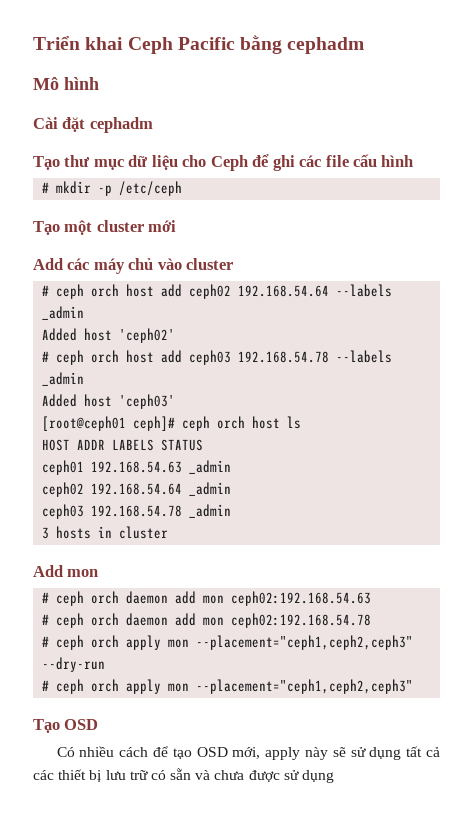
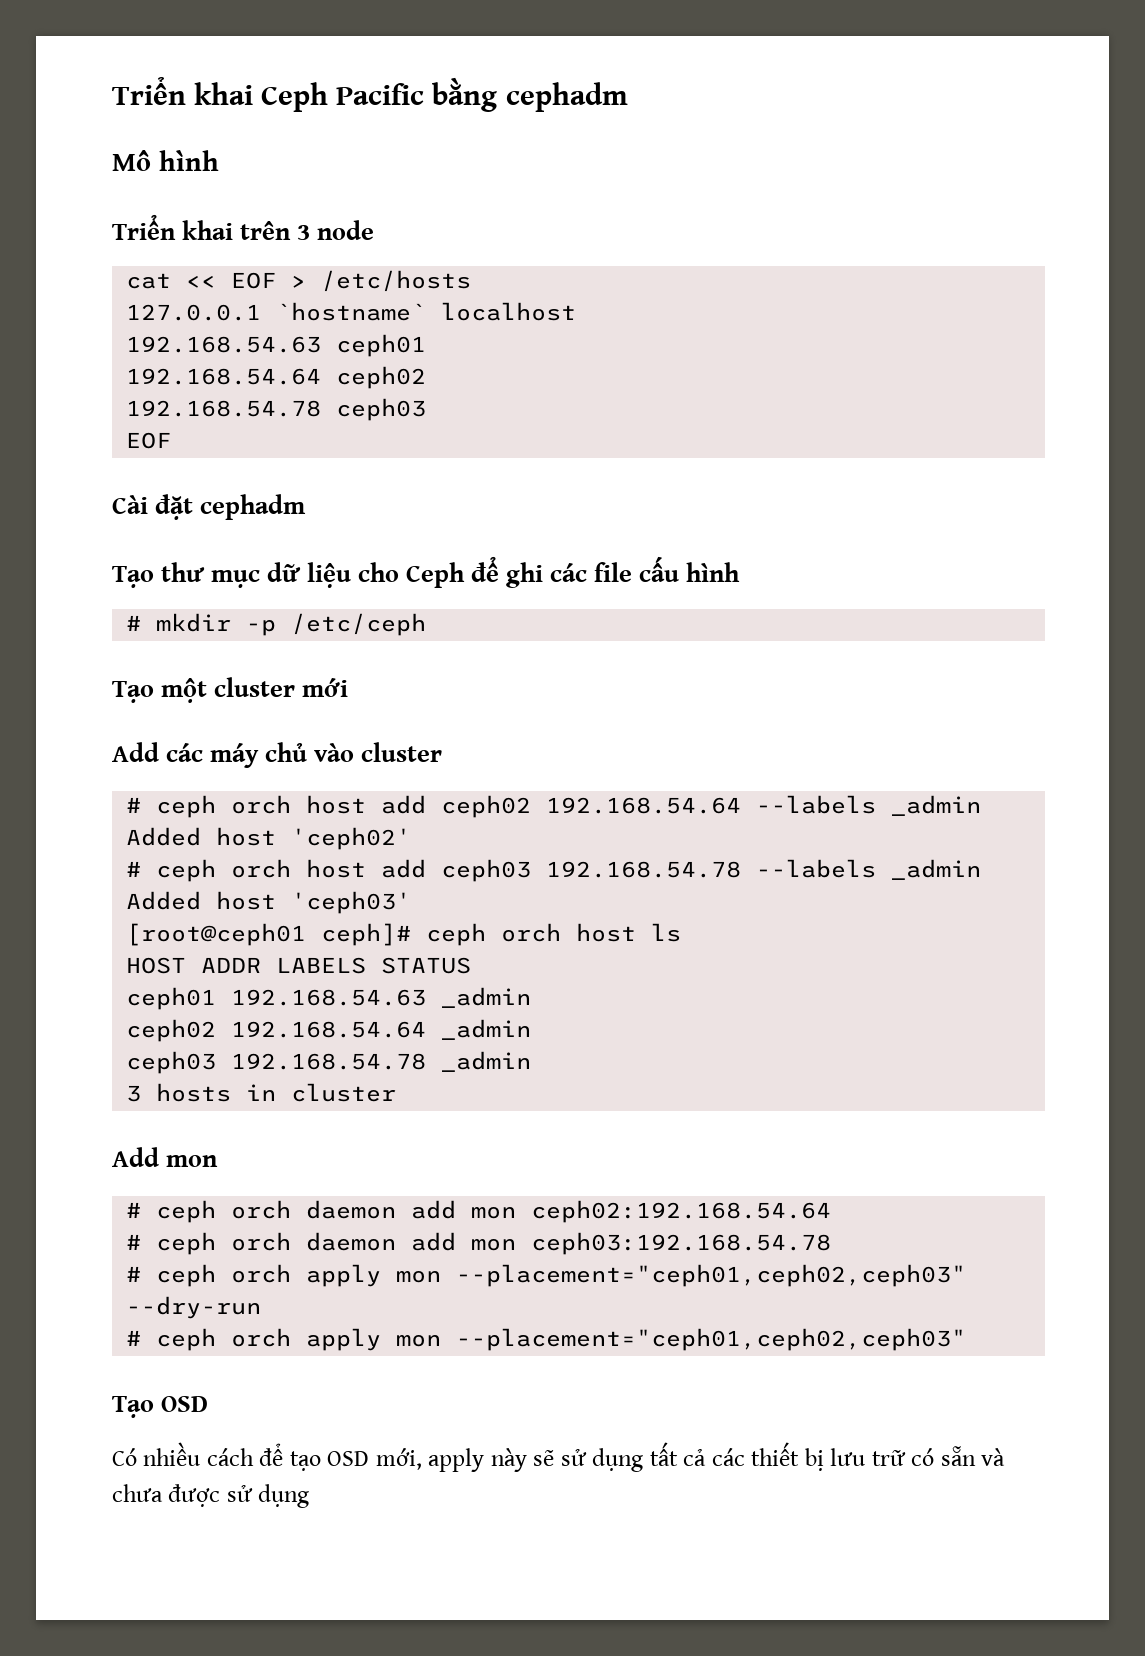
(99, 83) none -> [112,214,375,240] [126,270,472,292] [126,302,577,321] [126,334,427,357] [126,366,427,389] [126,398,427,421] [126,432,172,449] // Triển khai trên 3 node // cat << EOF > /etc/hosts // 127.0.0.1 `hostname` localhost // 192.168.54.63 ceph01 // 192.168.54.64 ceph02 // 192.168.54.78 ceph03 // EOF
[231,591,372,606] [42,613,372,628] [42,635,414,650] ceph02:192.168.54.63 // # ceph orch daemon add mon ceph02:192.168.54.78 // # ceph orch apply mon --placement="ceph1,ceph2,ceph3" -> [531,1200,832,1223] [126,1232,832,1255] [126,1264,967,1287] ceph02:192.168.54.64 // # ceph orch daemon add mon ceph03:192.168.54.78 // # ceph orch apply mon --placement="ceph01,ceph02,ceph03"
[196,679,414,694] --placement="ceph1,ceph2,ceph3" -> [456,1328,967,1351] --placement="ceph01,ceph02,ceph03"

